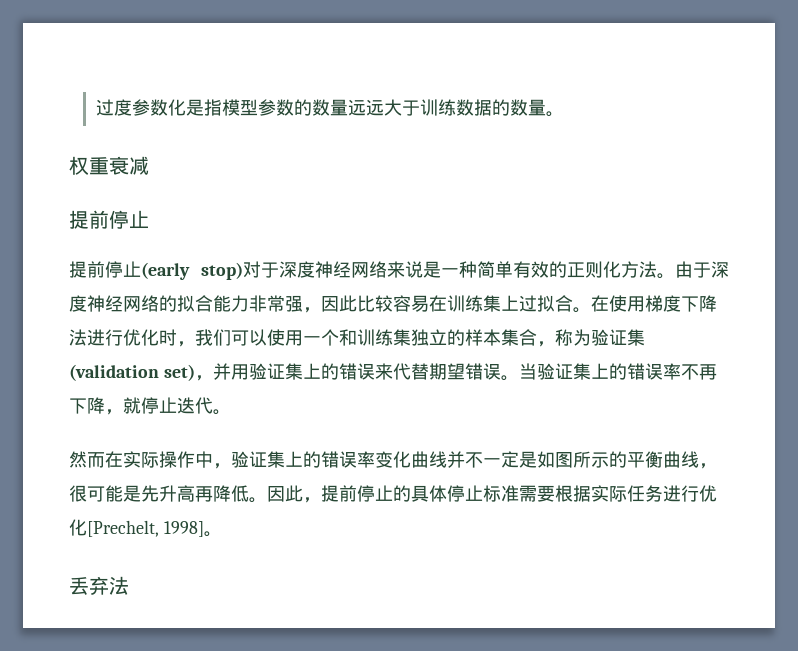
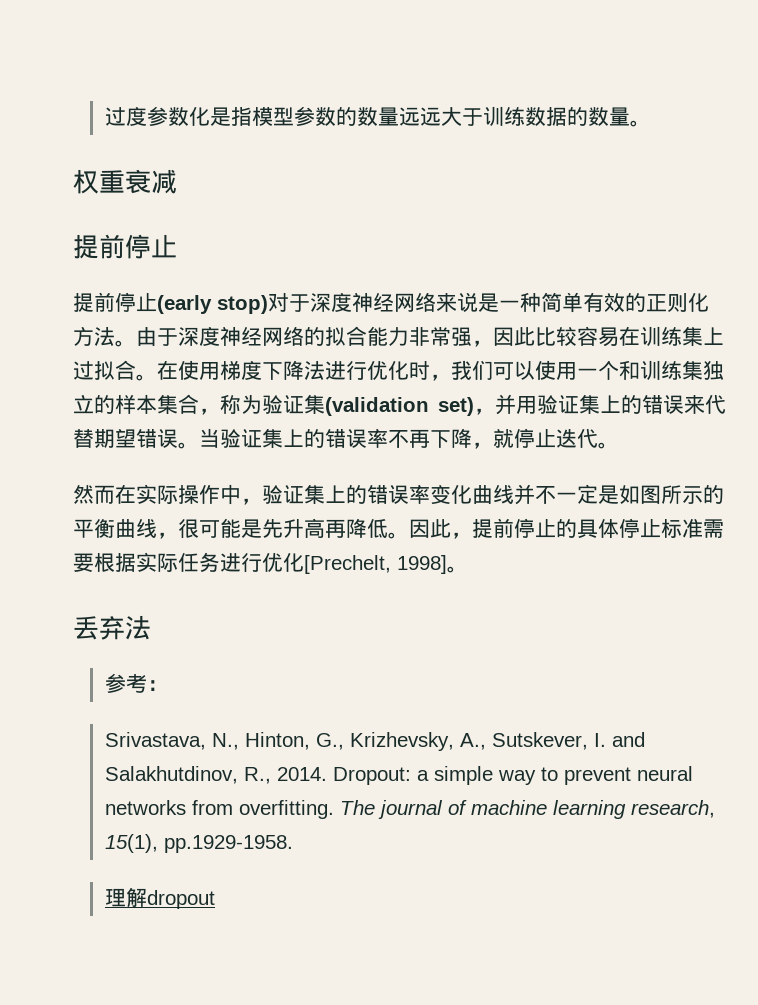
(129, 585) none -> [104,673,168,693] [104,732,645,751] [104,766,693,785] [104,800,715,819] [104,834,293,853] [104,887,215,909] // 参考： // Srivastava, N., Hinton, G., Krizhevsky, A., Sutskever, I. and Salakhutdinov, R., 2014. Dropout: a simple way to prevent neural networks from overfitting. The journal of machine learning research, 15(1), pp.1929-1958. // 理解dropout

